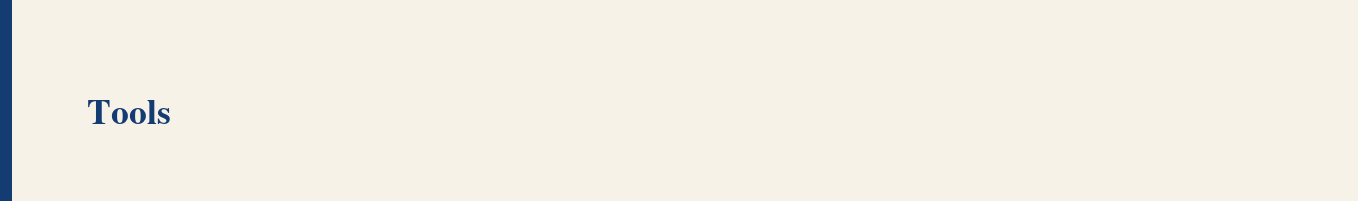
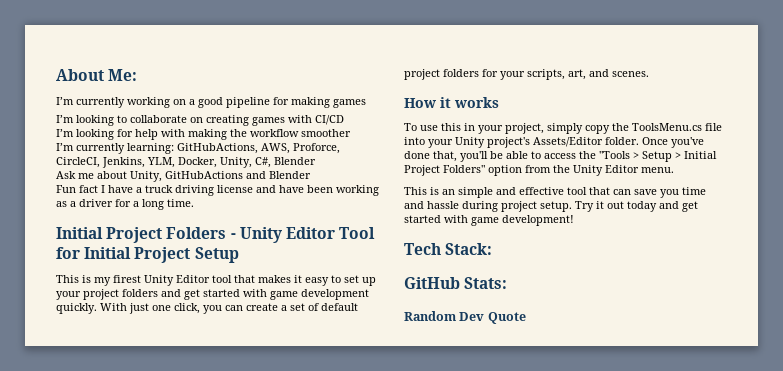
[87,100,171,124] Tools -> [56,69,138,81] [56,97,366,108] [56,115,344,126] [56,129,351,140] [56,143,340,154] [56,157,316,168] [56,171,311,182] [56,185,379,196] [56,199,194,210] [56,227,376,243] [56,247,239,263] [56,275,376,286] [56,289,369,300] [56,303,358,314] [404,69,649,80] [404,97,499,108] [404,123,722,134] [404,137,704,148] [404,151,717,162] [404,165,674,176] [404,187,706,198] [404,201,698,212] [404,215,574,226] [404,243,493,255] [404,277,508,289] [404,311,526,324] About Me: // I’m currently working on a good pipeline for making games // I’m looking to collaborate on creating games with CI/CD // I’m looking for help with making the workflow smoother // I’m currently learning: GitHubActions, AWS, Proforce, CircleCI, Jenkins, YLM, Docker, Unity, C#, Blender // Ask me about Unity, GitHubActions and Blender // Fun fact I have a truck driving license and have been working as a driver for a long time. // Initial Project Folders - Unity Editor Tool for Initial Project Setup // This is my firest Unity Editor tool that makes it easy to set up your project folders and get started with game development quickly. With just one click, you can create a set of default project folders for your scripts, art, and scenes. // How it works // To use this in your project, simply copy the ToolsMenu.cs file into your Unity project's Assets/Editor folder. Once you've done that, you'll be able to access the "Tools > Setup > Initial Project Folders" option from the Unity Editor menu. // This is an simple and effective tool that can save you time and hassle during project setup. Try it out today and get started with game development! // Tech Stack: // GitHub Stats: // Random Dev Quote

